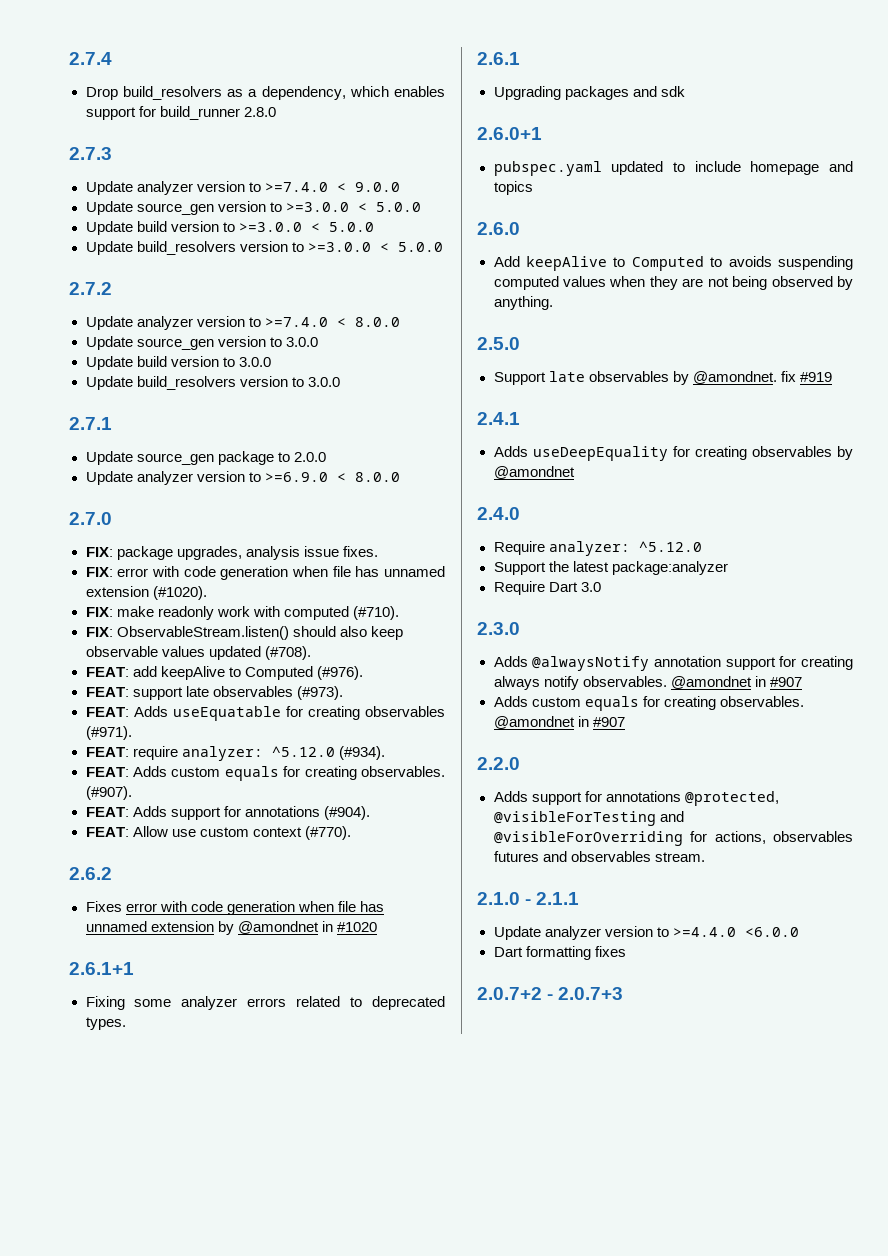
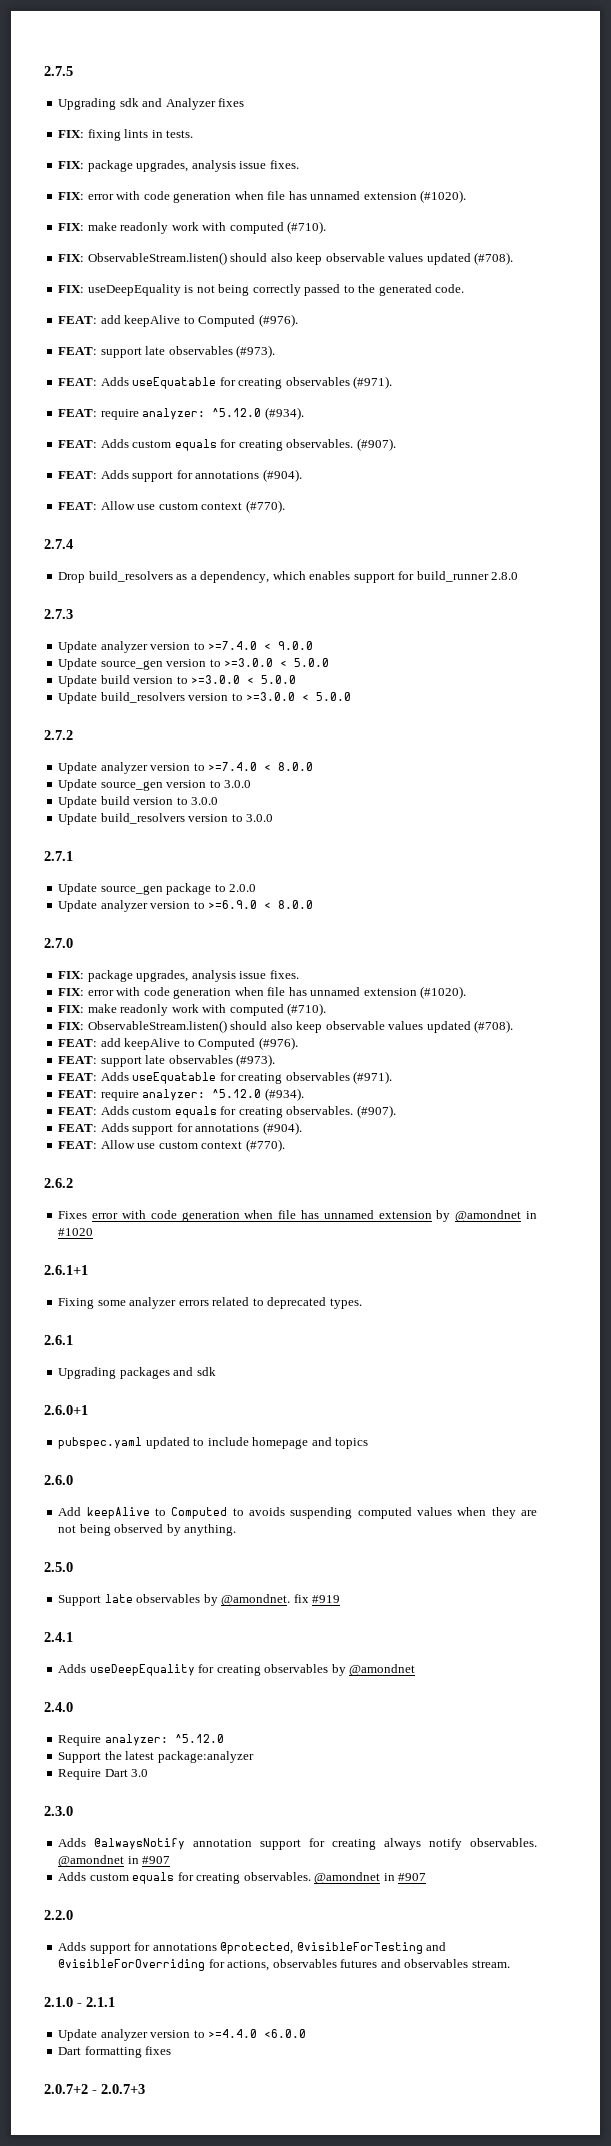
(69, 58) none -> [44,66,73,76] [58,98,245,110] [58,129,194,141] [58,160,299,172] [58,190,467,203] [58,221,327,234] [58,252,514,265] [58,284,465,296] [58,314,298,327] [58,345,276,358] [58,376,393,389] [58,407,304,420] [58,438,396,451] [58,469,302,482] [58,500,285,513] 2.7.5 // Upgrading sdk and Analyzer fixes // FIX: fixing lints in tests. // FIX: package upgrades, analysis issue fixes. // FIX: error with code generation when file has unnamed extension (#1020). // FIX: make readonly work with computed (#710). // FIX: ObservableStream.listen() should also keep observable values updated (#708). // FIX: useDeepEquality is not being correctly passed to the generated code. // FEAT: add keepAlive to Computed (#976). // FEAT: support late observables (#973). // FEAT: Adds useEquatable for creating observables (#971). // FEAT: require analyzer: ^5.12.0 (#934). // FEAT: Adds custom equals for creating observables. (#907). // FEAT: Adds support for annotations (#904). // FEAT: Allow use custom context (#770). //

